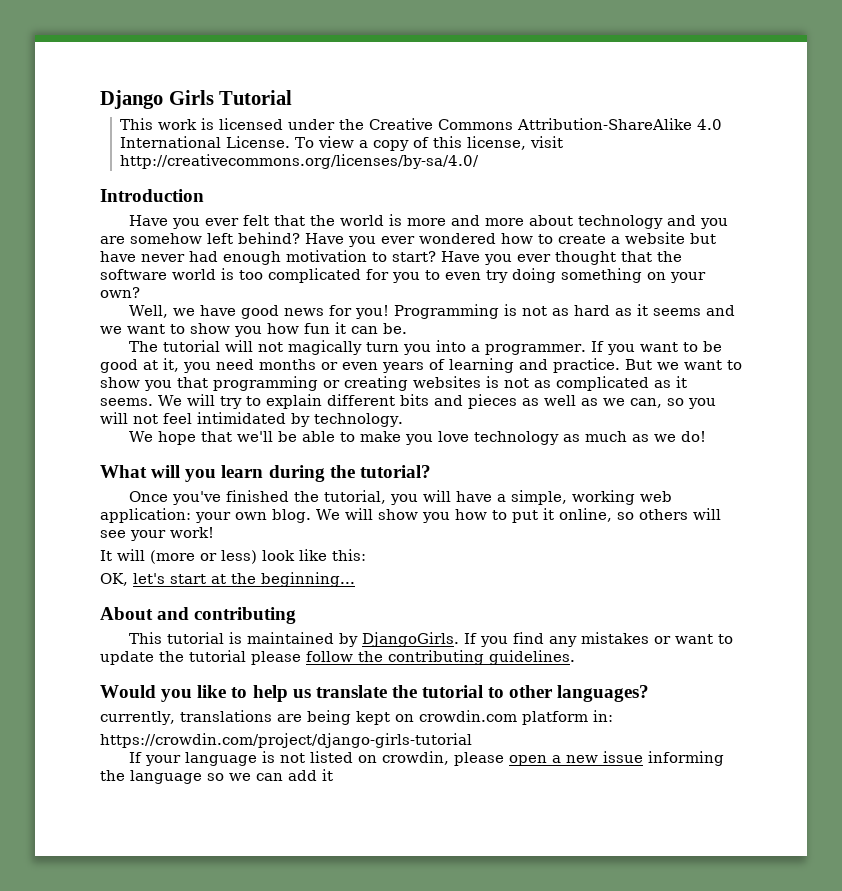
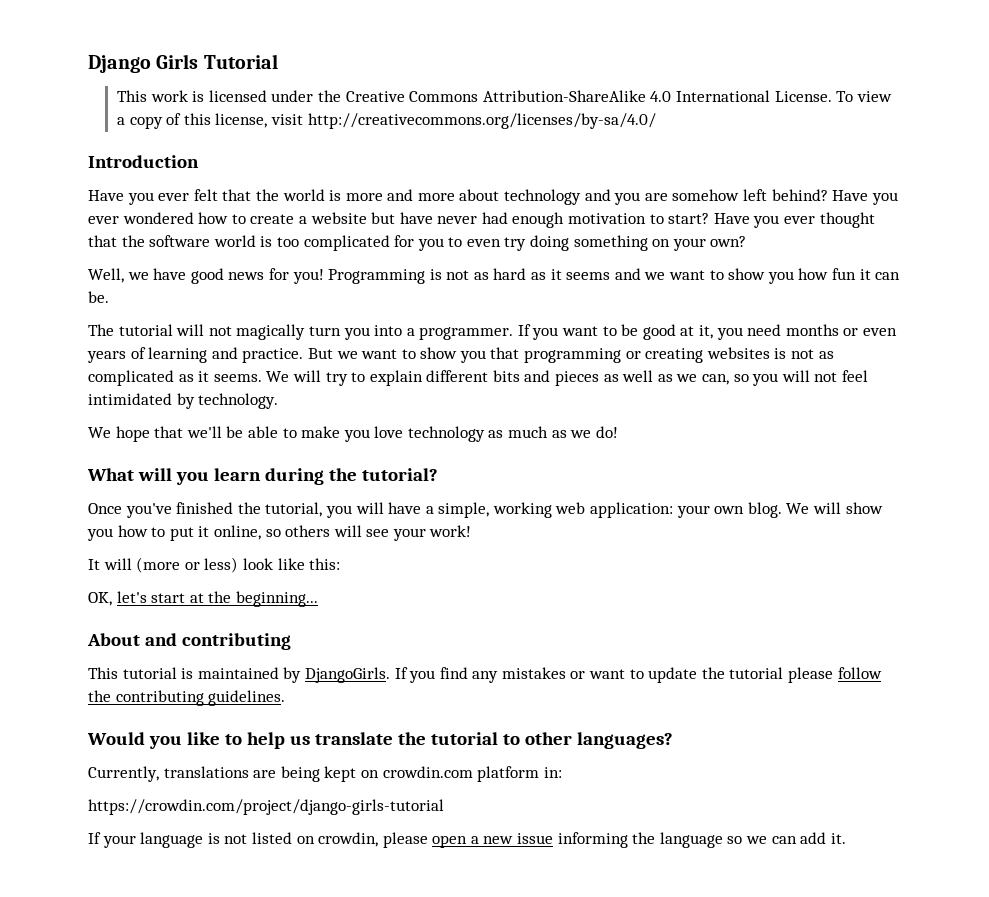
[100,711,175,725] currently, -> [88,766,159,782] Currently,
[322,769,333,781] it -> [830,833,846,844] it.

